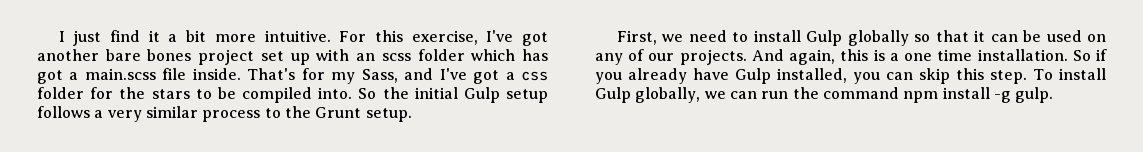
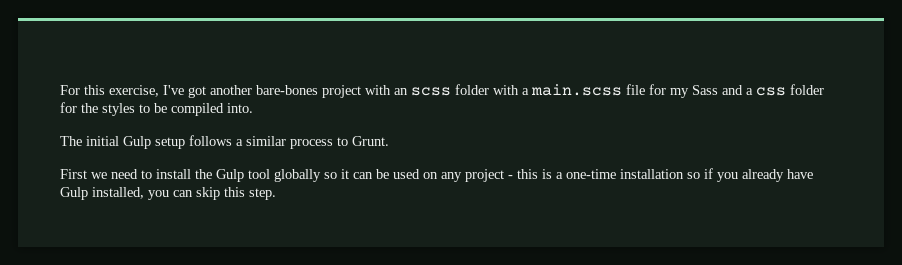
[58,30,331,46] I just find it a bit more intuitive. -> (60, 90) none
[105,49,549,65] [37,68,500,84] bare bones project set up with an scss folder which has got a main.scss file inside. That's for my Sass, and I've got -> [256,84,743,98] bare-bones project with an scss folder with a main.scss file for my Sass and
[151,89,190,99] stars -> [102,103,135,116] styles
[358,87,409,99] So the -> [60,136,82,146] // The
[107,110,142,122] very -> (243, 142) none
[284,106,412,122] [616,30,657,45] the Grunt setup. // First, -> [352,136,389,146] [60,169,87,179] Grunt. // First
[806,30,843,46] Gulp -> [195,169,270,182] the Gulp tool
[935,30,969,42] that -> (337, 175) none
[628,49,1091,65] of our projects. And again, this is a one time installation. So -> [465,169,700,182] project - this is a one-time installation so
[1033,68,1106,80] [595,87,1054,103] To install Gulp globally, we can run the command npm install -g gulp. -> (276, 194) none

